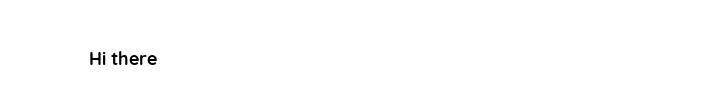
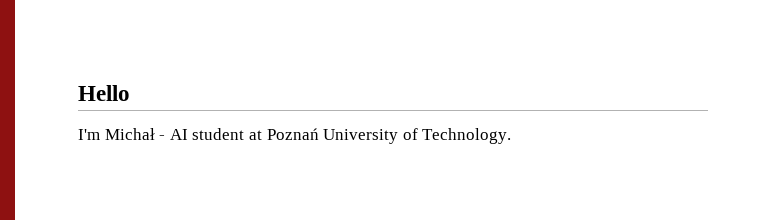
[89,51,157,65] Hi there -> [78,85,130,101] [78,128,512,144] Hello // I'm Michał - AI student at Poznań University of Technology.

